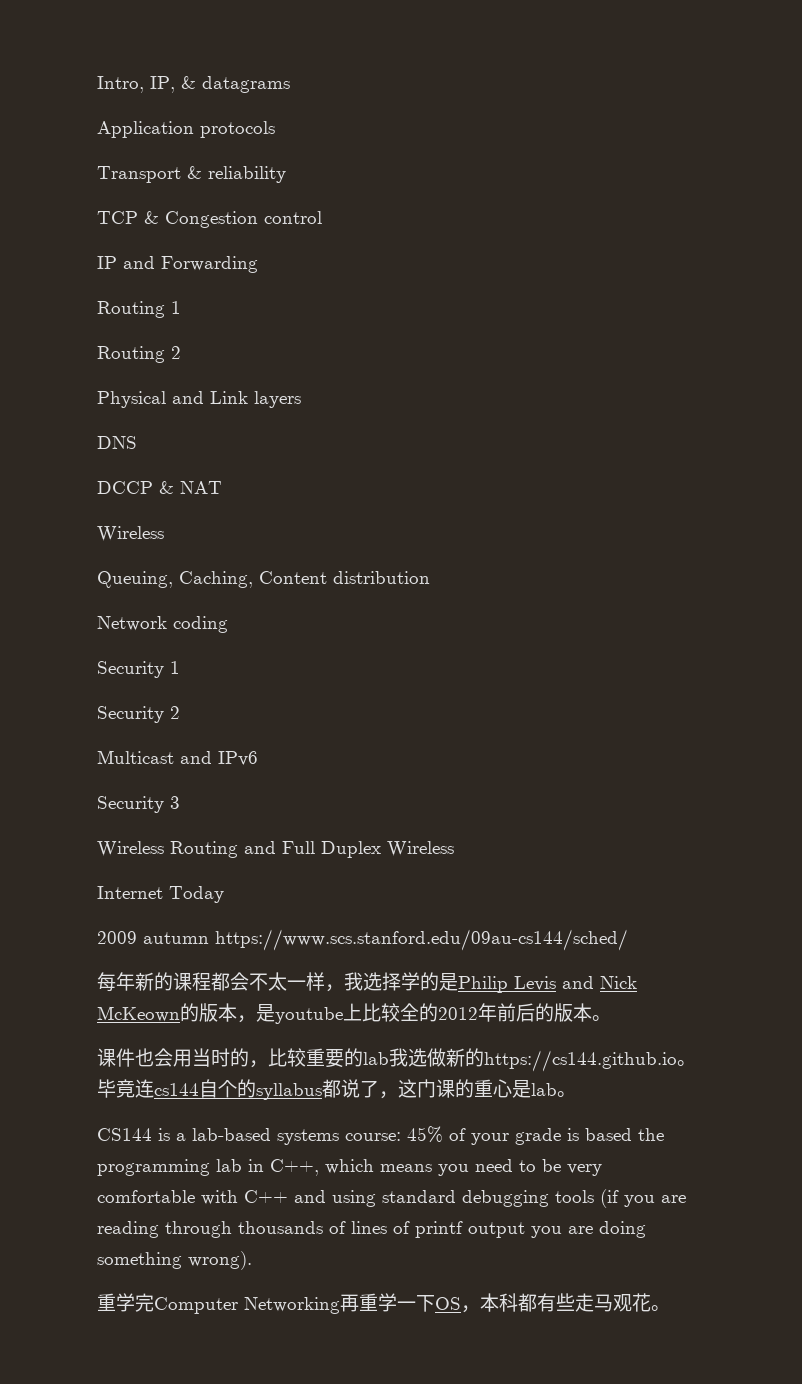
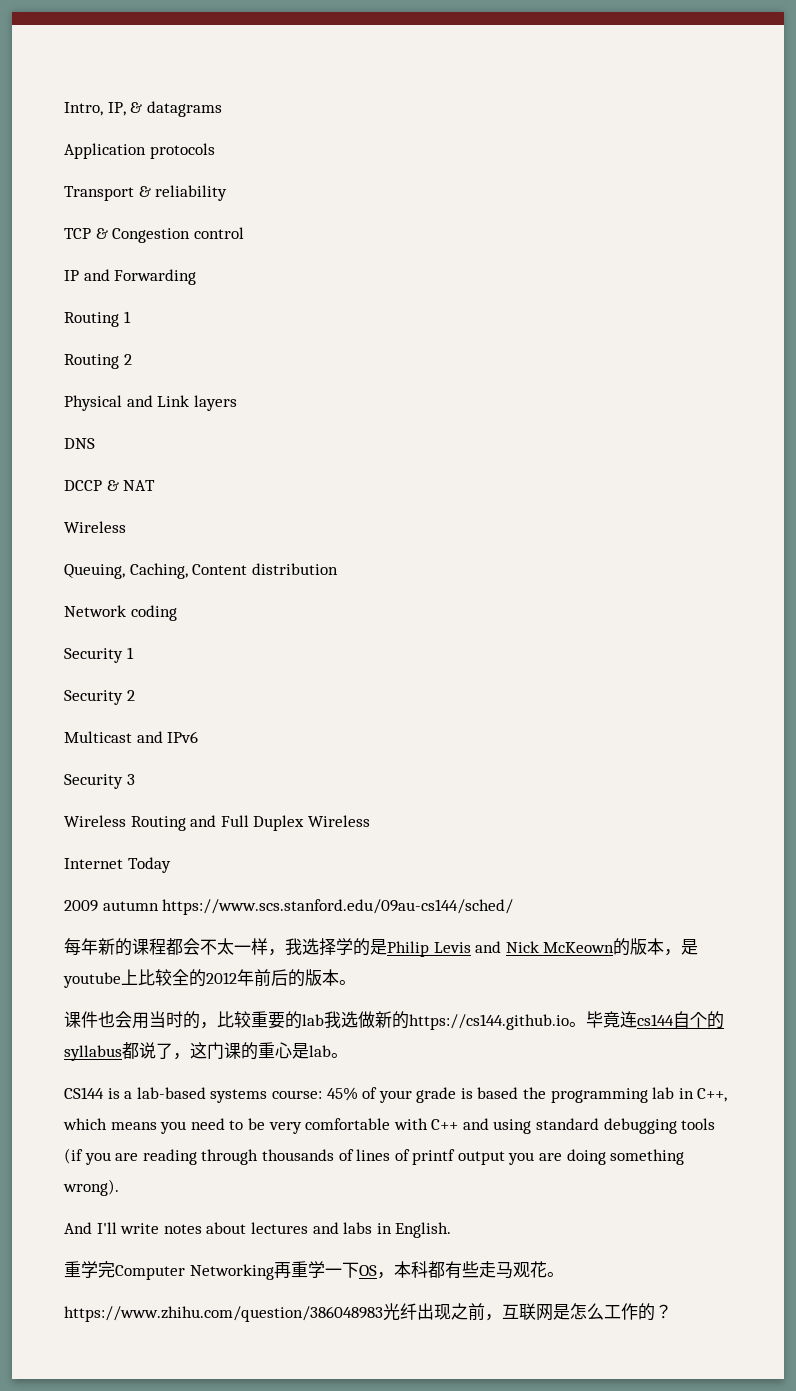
(252, 1260) none -> [64,1222,452,1238] // And I'll write notes about lectures and labs in English.
(670, 1308) none -> [64,1303,672,1322] // https://www.zhihu.com/question/386048983光纤出现之前，互联网是怎么工作的？

